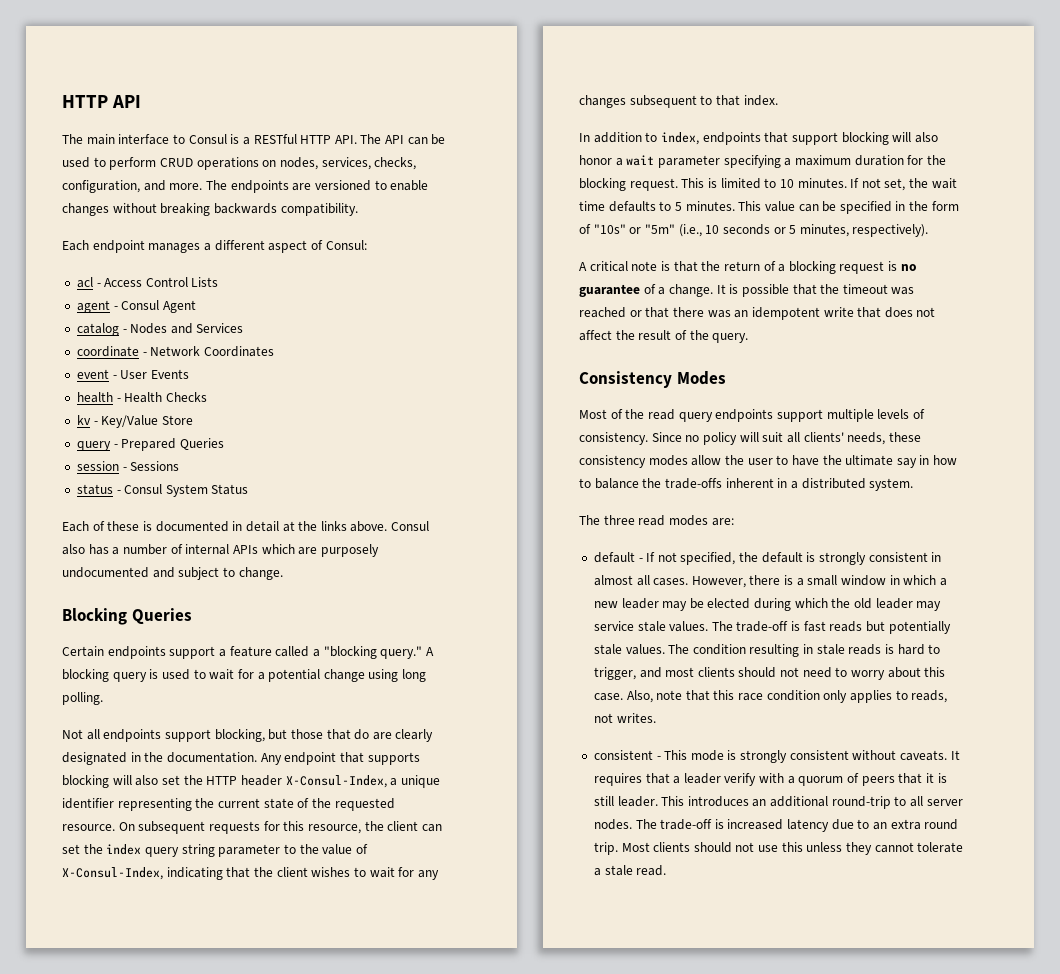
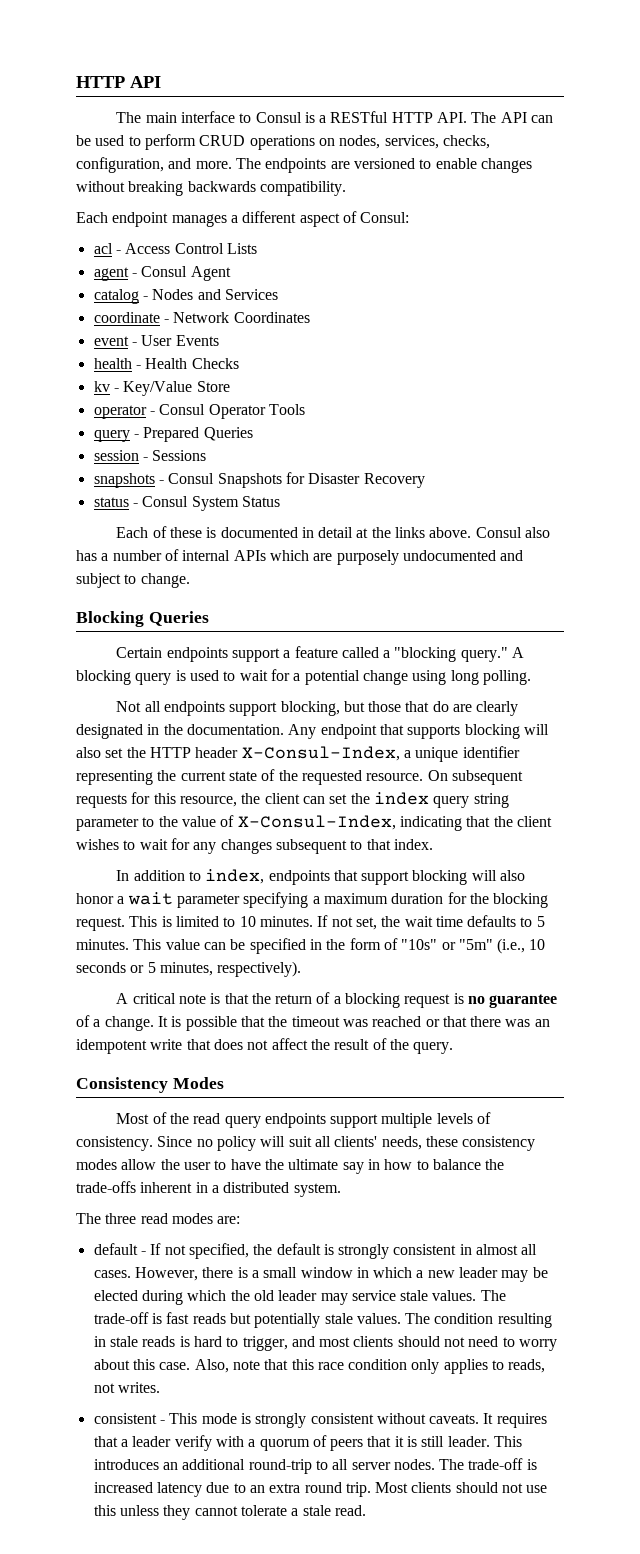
(193, 420) none -> [93,404,305,419] // operator - Consul Operator Tools
(180, 466) none -> [93,472,425,488] // snapshots - Consul Snapshots for Disaster Recovery

